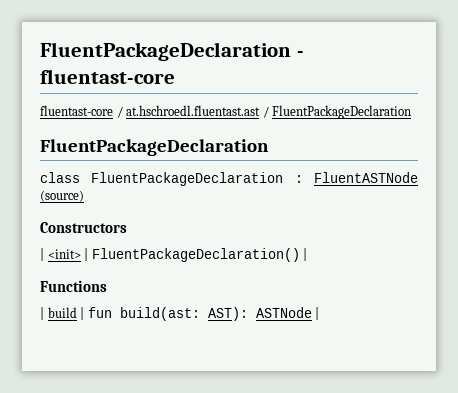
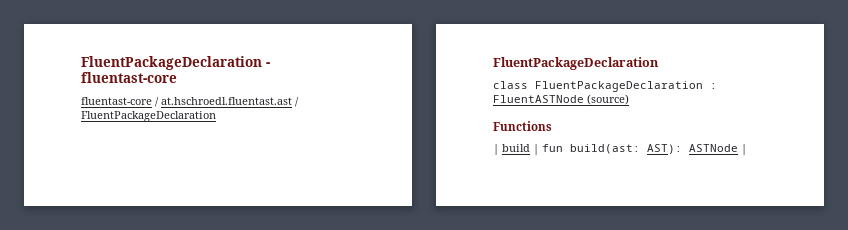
[40,222,127,233] [40,248,308,262] // Constructors // | <init> | FluentPackageDeclaration() | -> (629, 99) none

